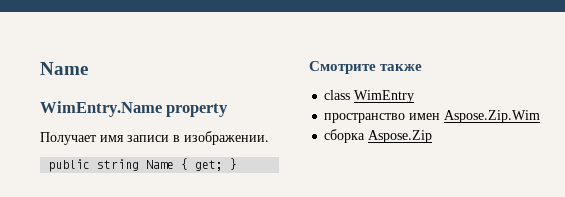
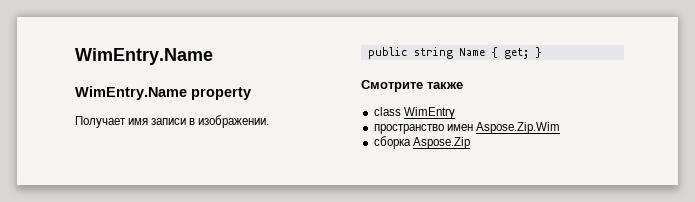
[40,62,88,75] Name -> [75,48,213,65] WimEntry.Name

